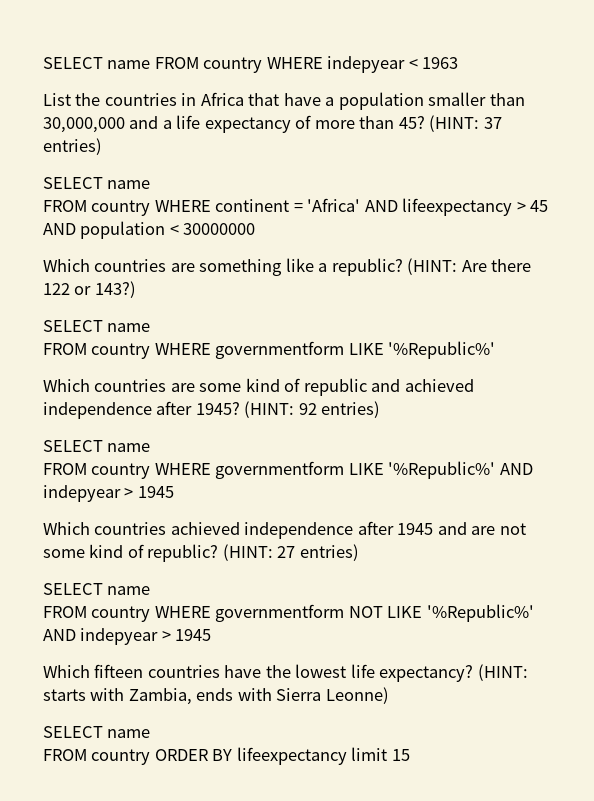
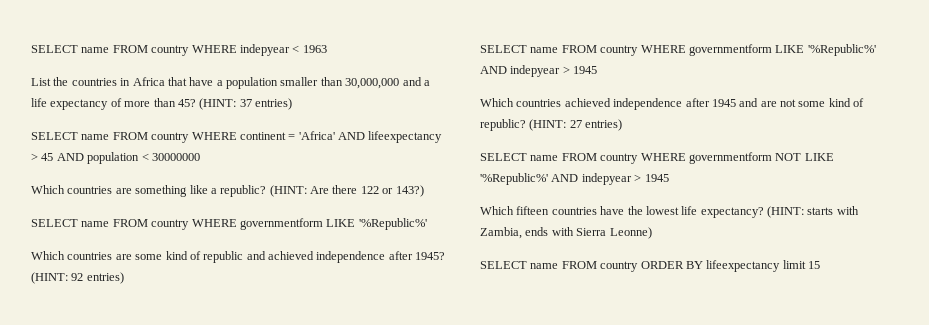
(151, 184) // -> (110, 137) none
(151, 327) // -> (110, 224) none
(151, 447) // -> (559, 50) none
(151, 590) // -> (559, 158) none
(151, 733) // -> (559, 266) none

